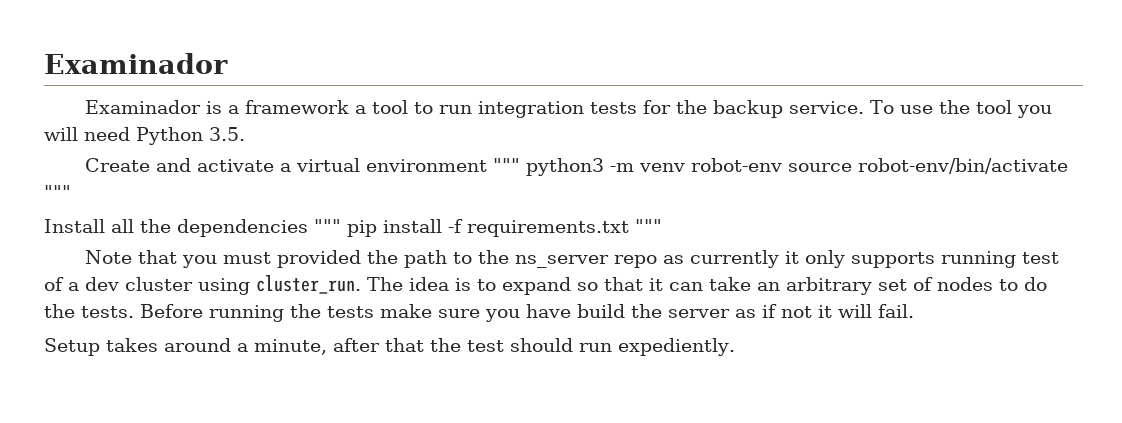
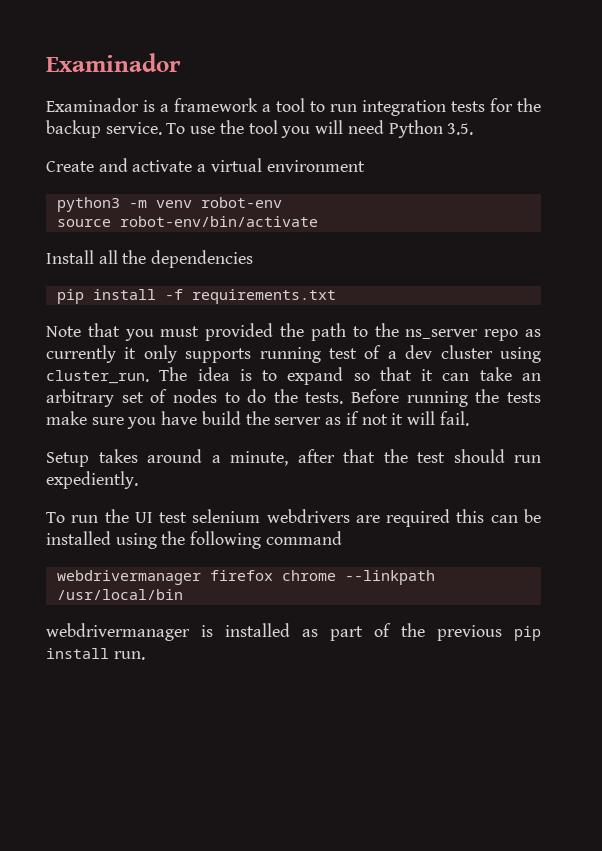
[493,158,521,172] """ -> (365, 166) //
(783, 165) none -> (282, 202) //
[44,185,71,199] """ -> (318, 221) none
[314,219,341,233] """ -> (254, 259) //
[635,219,662,233] """ -> (336, 296) none
(735, 347) none -> [46,509,541,527] [46,531,342,549] [56,570,435,585] [56,589,183,600] [46,623,541,641] [46,648,145,660] // To run the UI test selenium webdrivers are required this can be installed using the following command // webdrivermanager firefox chrome --linkpath /usr/local/bin // webdrivermanager is installed as part of the previous pip install run.

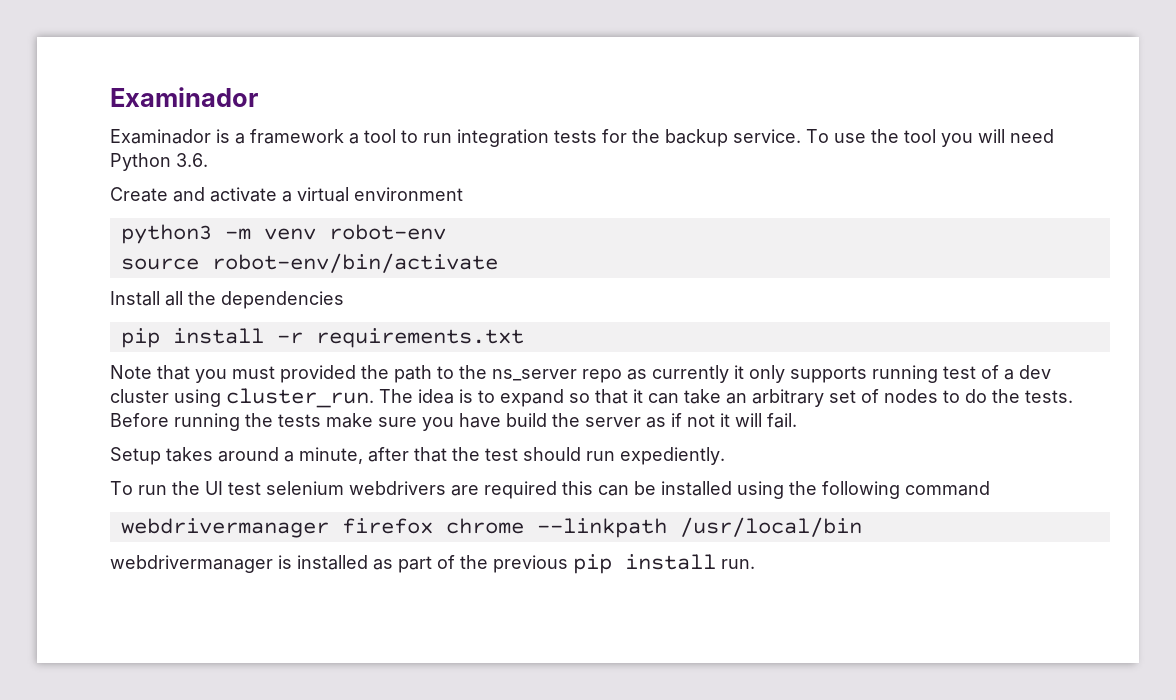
[447,123,474,135] 3.5. -> [176,153,208,167] 3.6.
[164,289,183,300] -f -> [276,332,303,344] -r

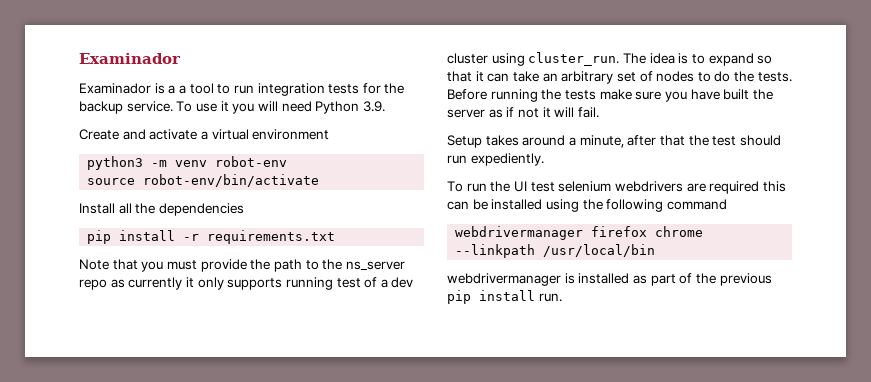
[250,129,344,144] framework -> (176, 89) none
[871,129,936,143] the tool -> [220,101,229,112] it
[176,153,208,167] 3.6. -> [362,101,385,112] 3.9.
[280,365,356,383] provided -> [200,259,247,272] provide
[506,413,547,427] build -> [723,89,750,100] built

